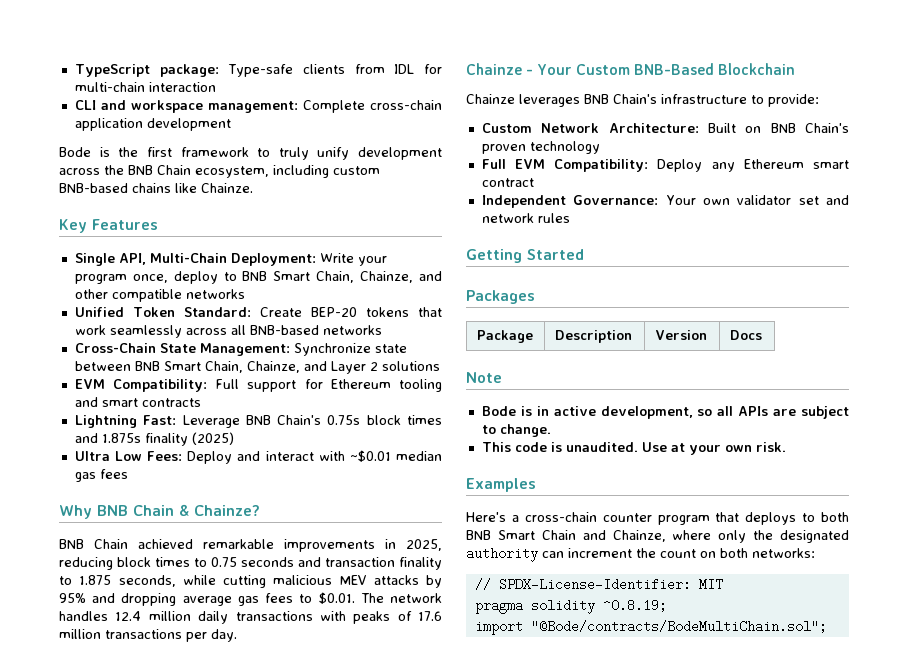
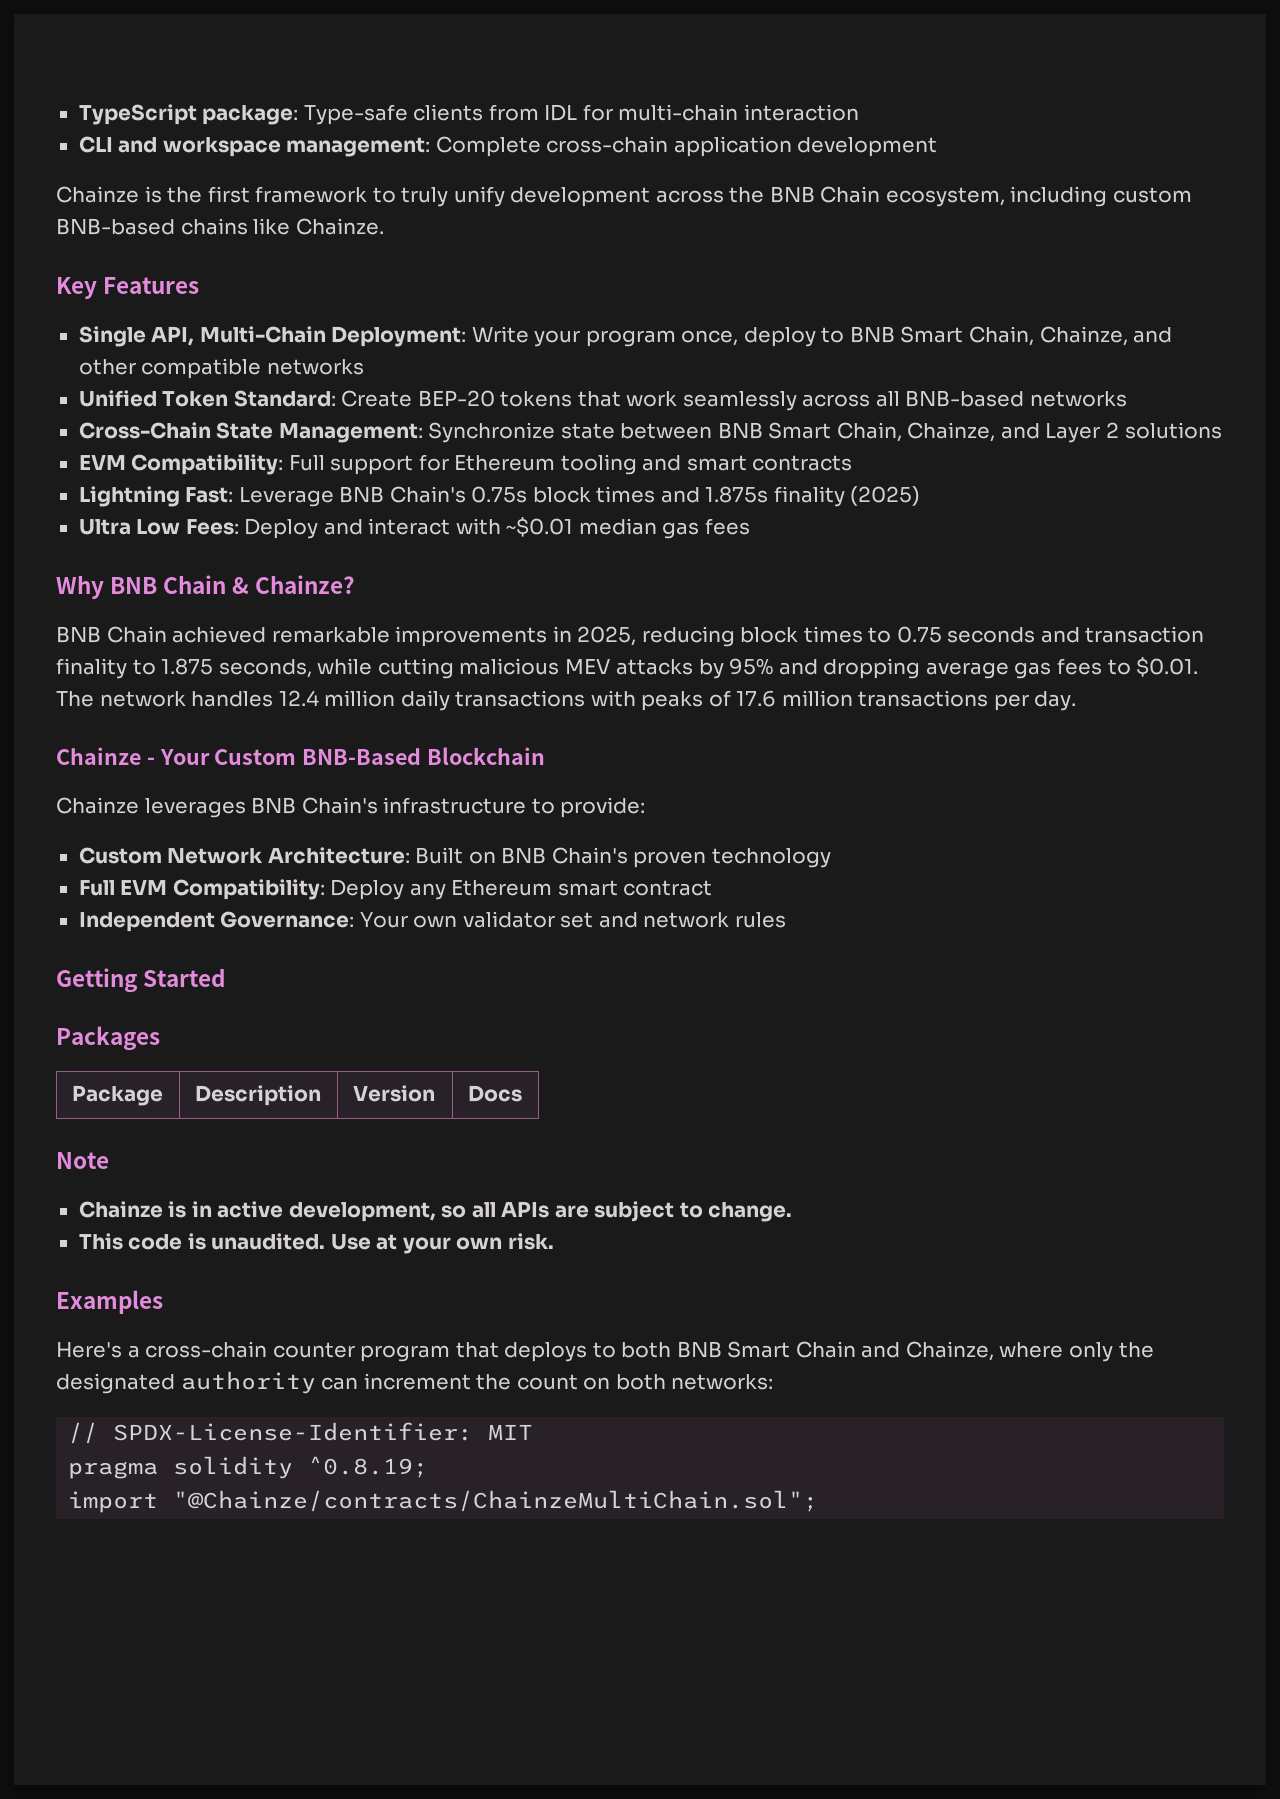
[59,147,91,157] Bode -> [56,186,139,203] Chainze
[481,406,516,416] Bode -> [78,1201,163,1218] Chainze
[530,620,827,633] "@Bode/contracts/BodeMultiChain.sol"; -> [173,1490,819,1512] "@Chainze/contracts/ChainzeMultiChain.sol";

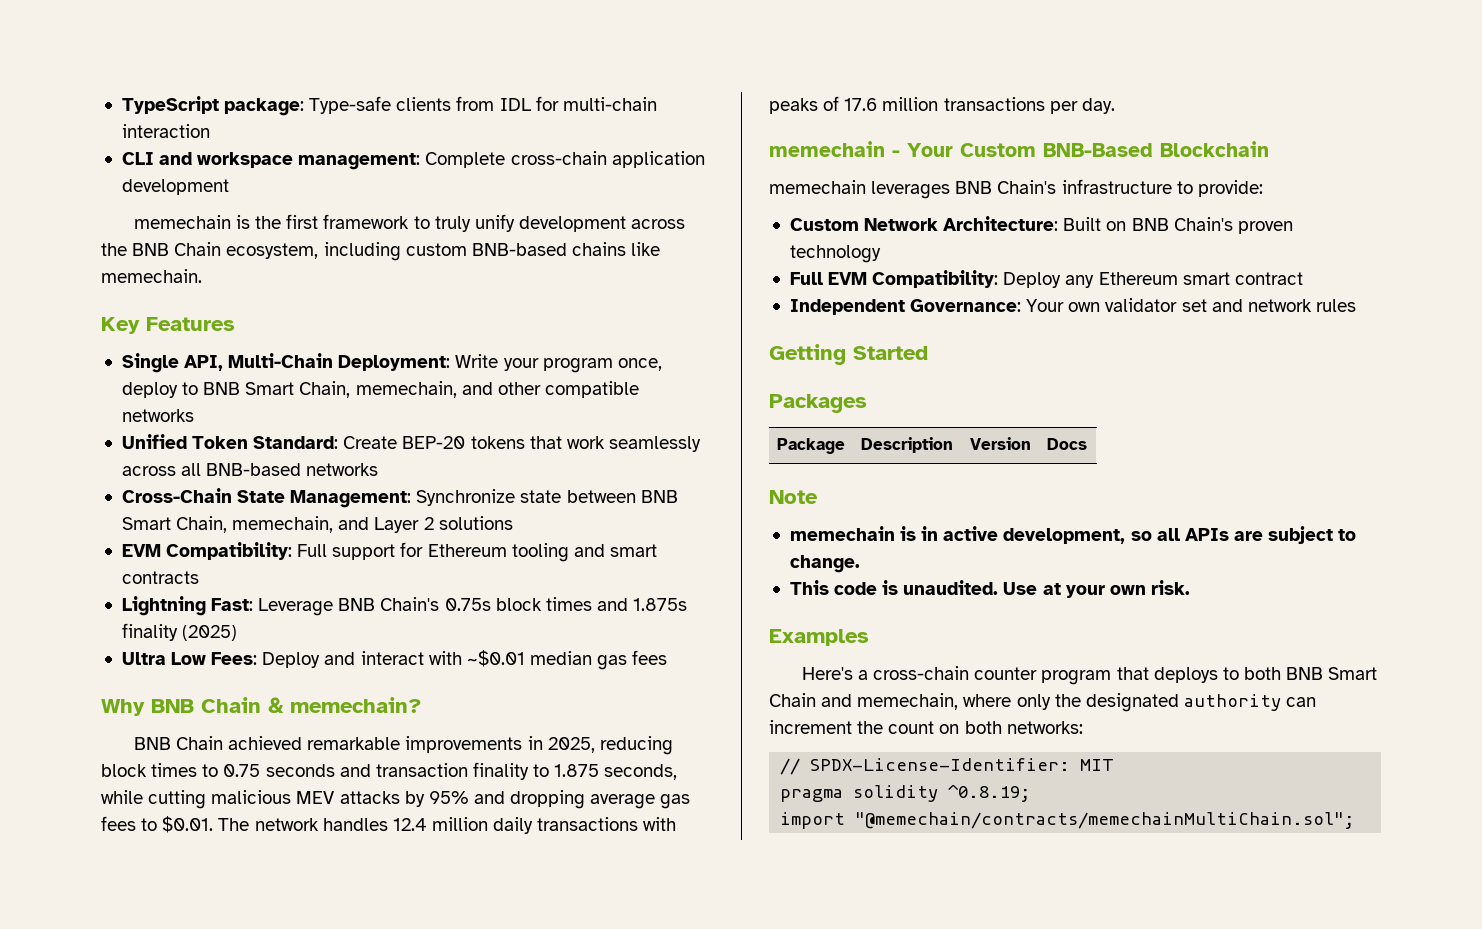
[56,186,139,203] Chainze -> [133,215,231,229] memechain
[295,218,384,235] Chainze. -> [101,269,202,283] memechain.
[1039,326,1128,346] Chainze, -> [355,381,457,398] memechain,
[907,422,996,442] Chainze, -> [232,516,334,533] memechain,
[255,575,356,594] Chainze? -> [290,697,422,713] memechain?
[56,747,141,765] Chainze -> [769,141,885,157] memechain
[56,797,139,814] Chainze -> [769,180,866,194] memechain
[78,1201,163,1218] Chainze -> [789,526,895,541] memechain
[905,1341,994,1361] Chainze, -> [857,693,959,710] memechain,
[173,1490,819,1512] "@Chainze/contracts/ChainzeMultiChain.sol"; -> [855,812,1355,829] "@memechain/contracts/memechainMultiChain.sol";

